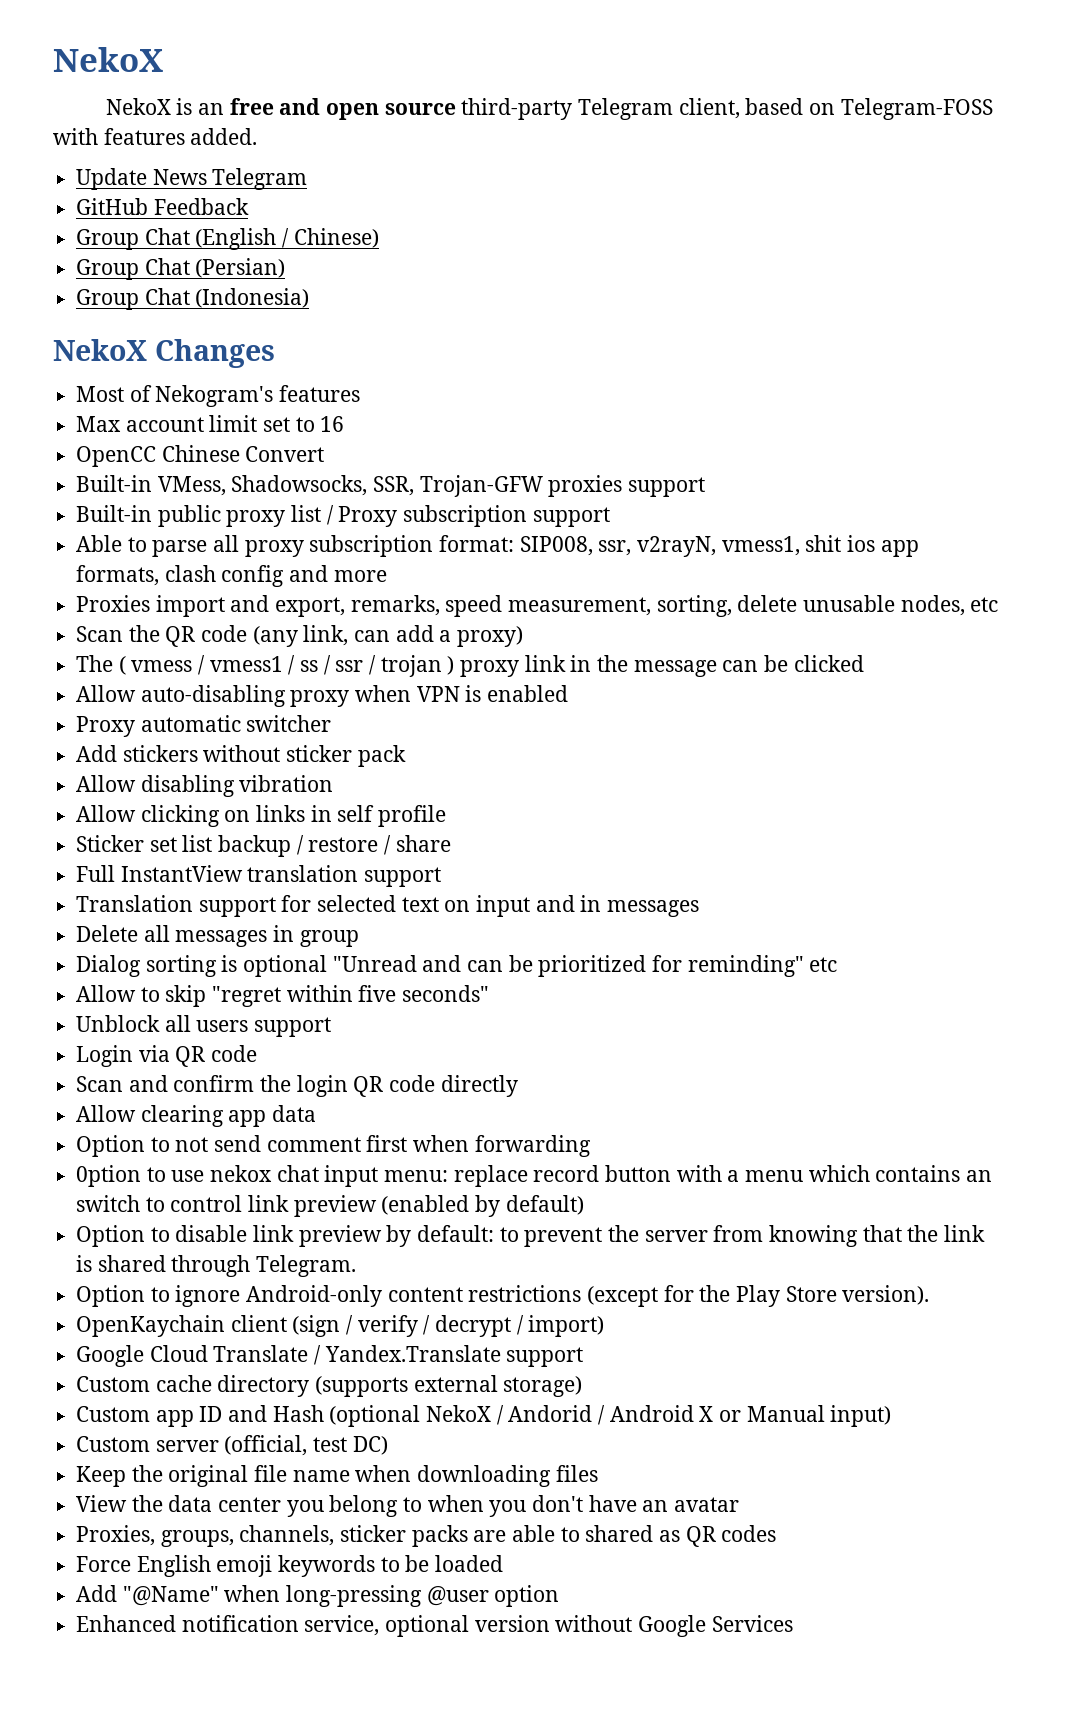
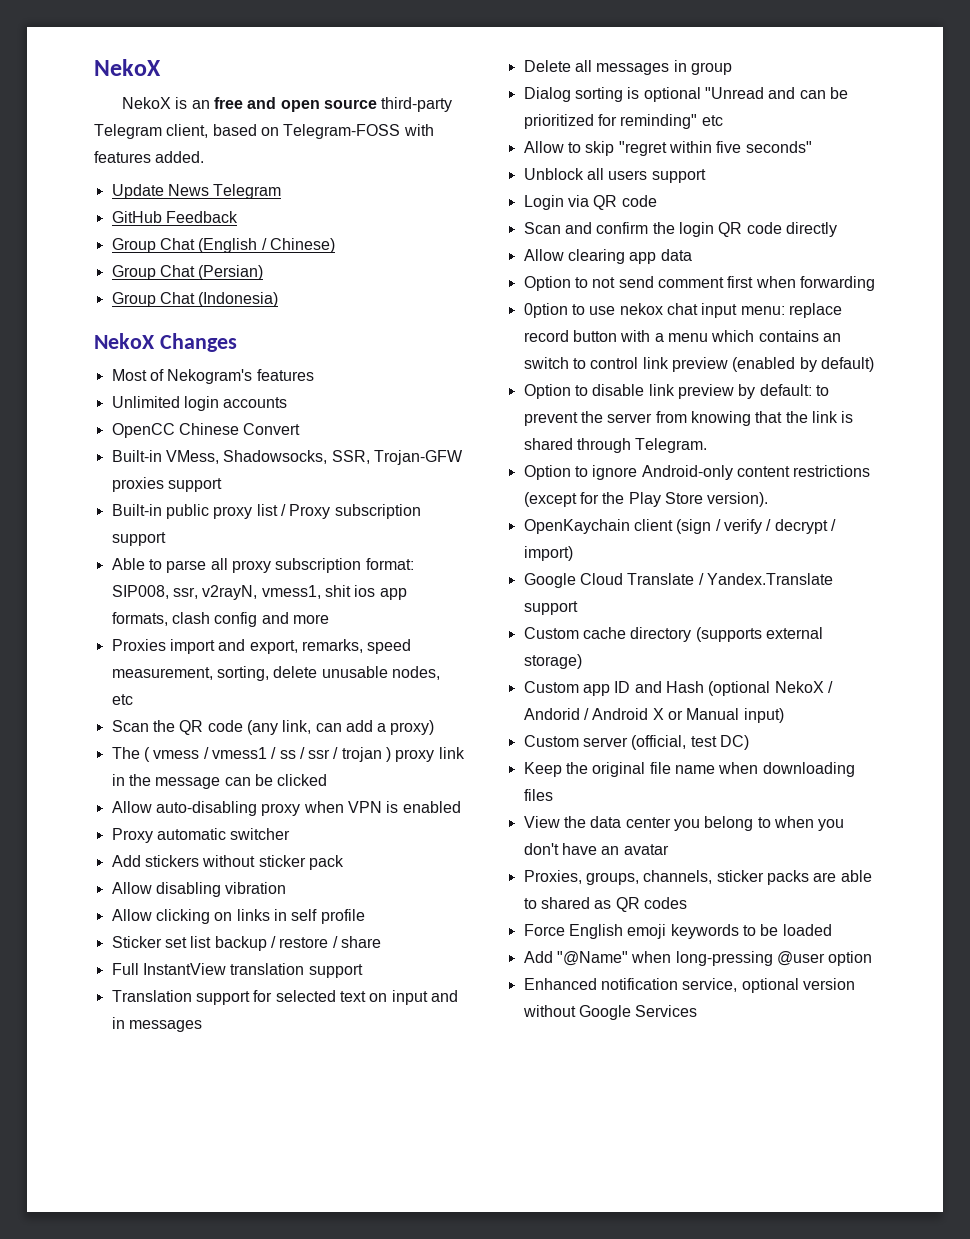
[76,415,345,432] Max account limit set to 16 -> [111,396,288,411] Unlimited login accounts

